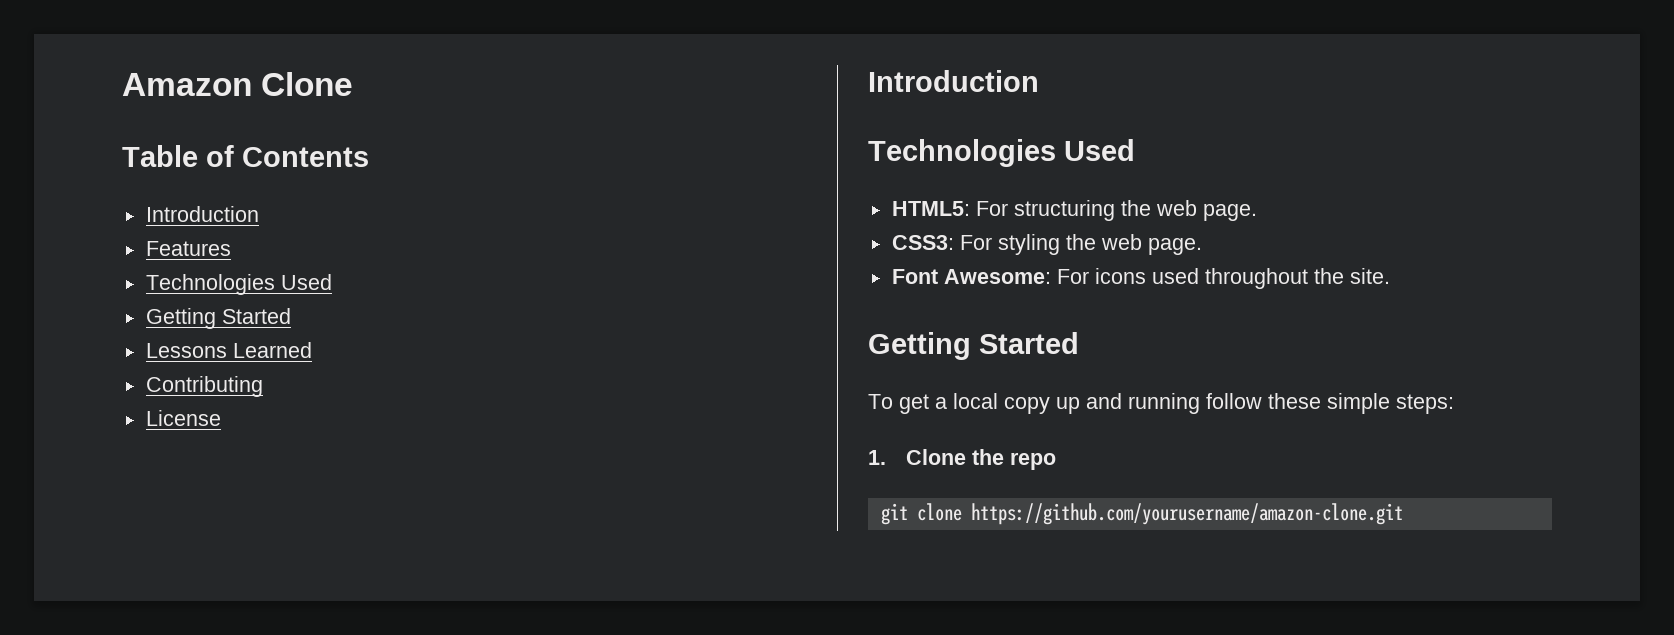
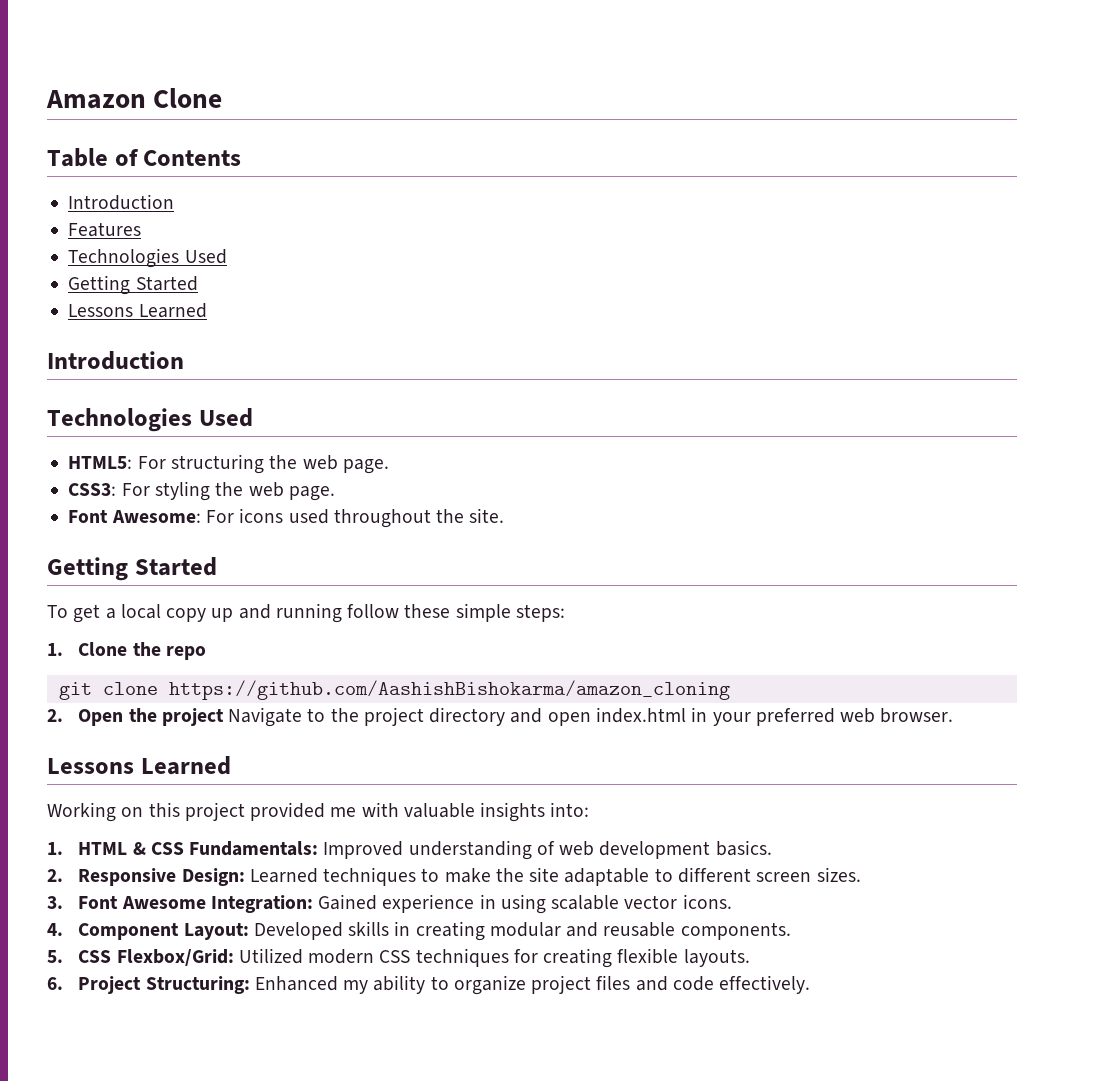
[145,376,263,397] [145,410,221,426] // Contributing // License -> (207, 310) none
[970,503,1403,525] https://github.com/yourusername/amazon-clone.git -> [168,680,730,700] [47,707,954,727] [47,756,231,775] [47,802,590,822] [47,840,772,860] [47,867,861,886] [47,894,732,914] [47,921,791,941] [47,948,750,968] [47,975,811,995] https://github.com/AashishBishokarma/amazon_cloning // 2. Open the project Navigate to the project directory and open index.html in your preferred web browser. // Lessons Learned // Working on this project provided me with valuable insights into: // 1. HTML & CSS Fundamentals: Improved understanding of web development basics. // 2. Responsive Design: Learned techniques to make the site adaptable to different screen sizes. // 3. Font Awesome Integration: Gained experience in using scalable vector icons. // 4. Component Layout: Developed skills in creating modular and reusable components. // 5. CSS Flexbox/Grid: Utilized modern CSS techniques for creating flexible layouts. // 6. Project Structuring: Enhanced my ability to organize project files and code effectively.

